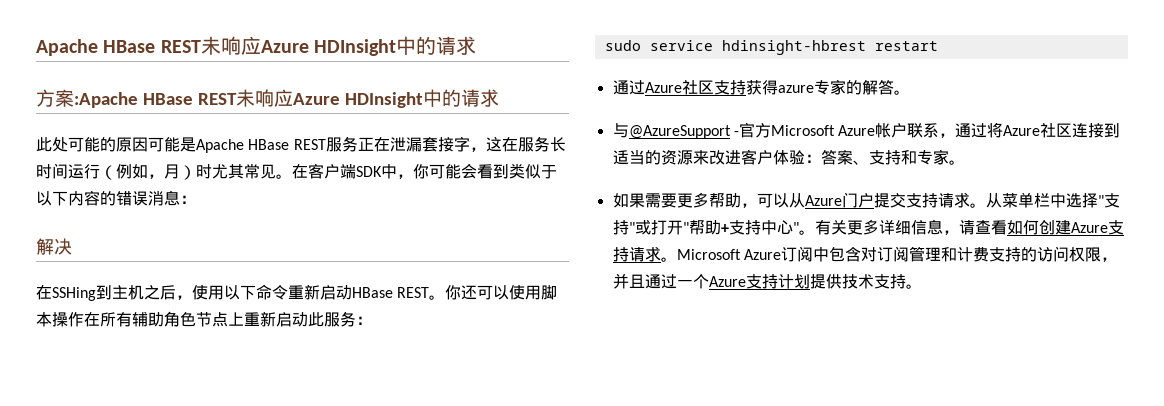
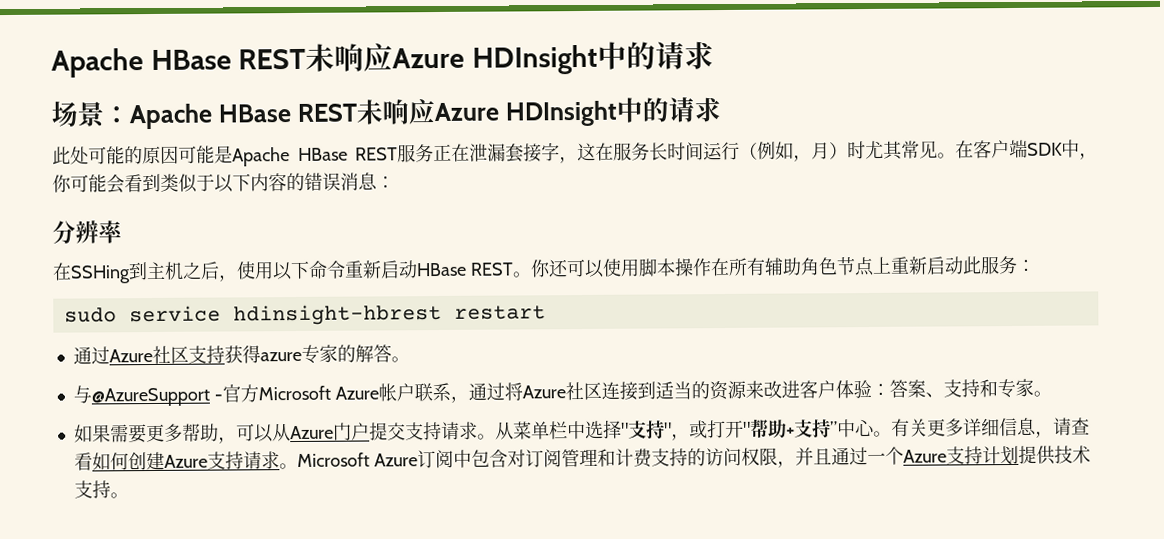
[36,36,476,56] [36,89,138,108] Apache HBase REST未响应Azure HDInsight中的请求 // 方案:Apache -> [51,41,715,78] [51,101,213,130] Apache HBase REST未响应Azure HDInsight中的请求 // 场景：Apache
[36,238,72,255] 解决 -> [52,220,122,244] 分辨率
(635, 227) none -> [670,433,690,441] ，
[760,220,799,235] 中心" -> [829,418,875,438] ”中心

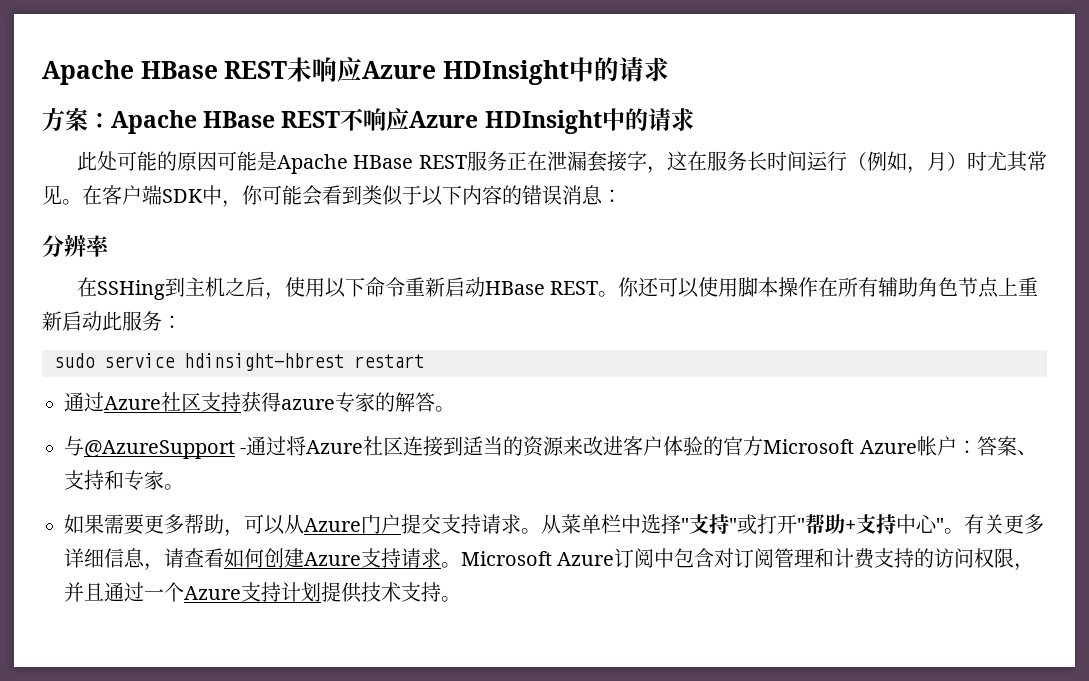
[51,41,715,78] [51,101,104,128] Apache HBase REST未响应Azure HDInsight中的请求 // 场景 -> [42,57,669,85] [42,108,88,131] Apache HBase REST未响应Azure HDInsight中的请求 // 方案
[355,99,383,125] 未 -> [340,108,365,131] 不
[221,382,469,403] 官方Microsoft Azure帐户联系， -> (247, 451) none
(872, 389) none -> [703,436,957,456] 的官方Microsoft Azure帐户
[670,433,690,441] ， -> (737, 525) none
[829,418,875,438] ”中心 -> [896,514,944,534] 中心"

